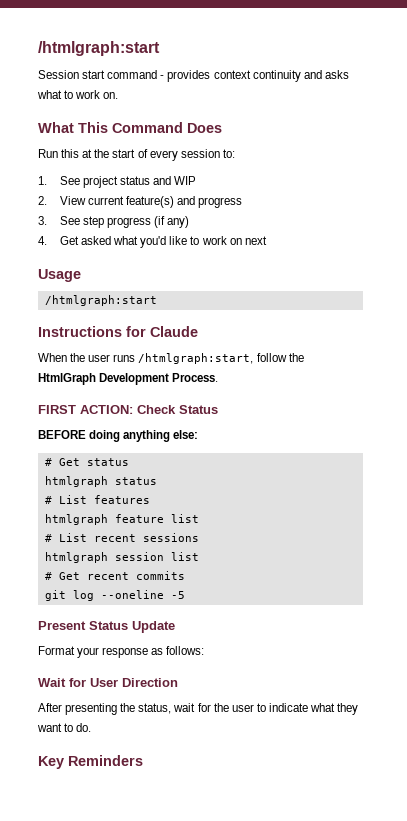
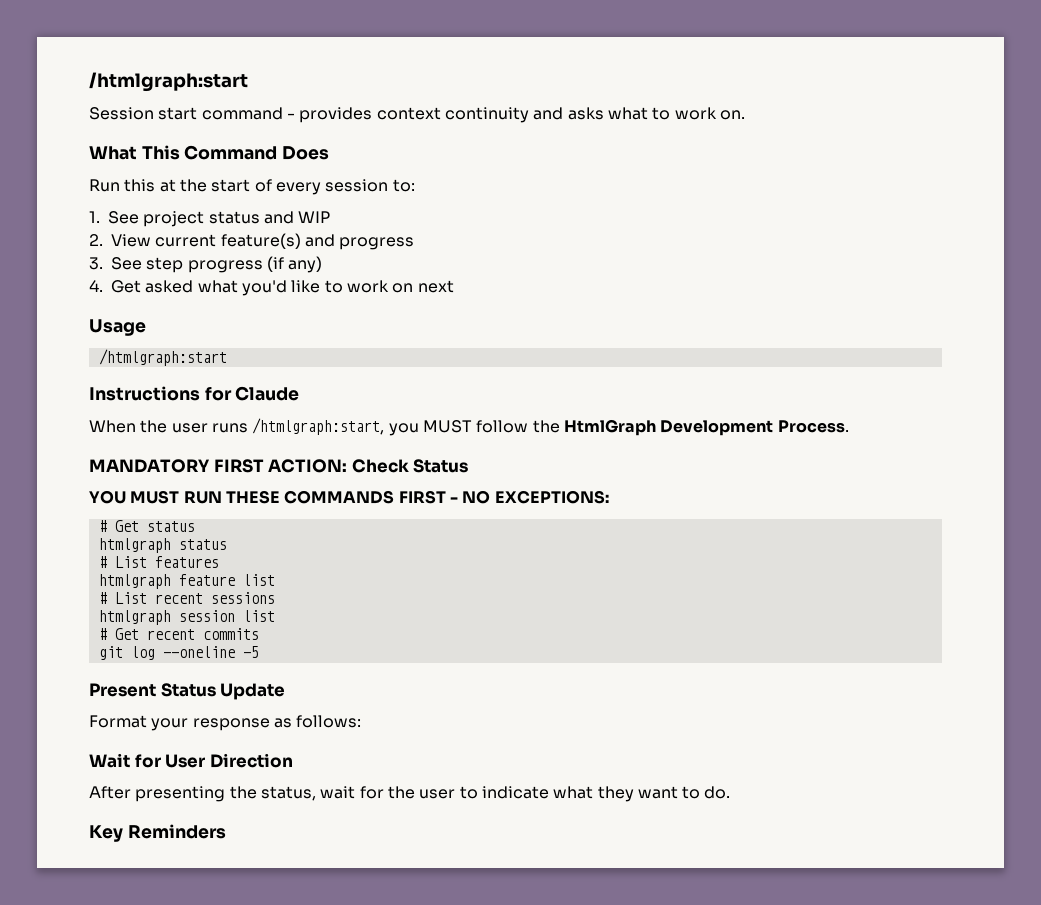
(254, 358) none -> [388,420,472,436] you MUST
(219, 377) none -> [89,459,210,473] MANDATORY
[38,430,199,442] BEFORE doing anything else: -> [89,490,609,504] YOU MUST RUN THESE COMMANDS FIRST - NO EXCEPTIONS:

